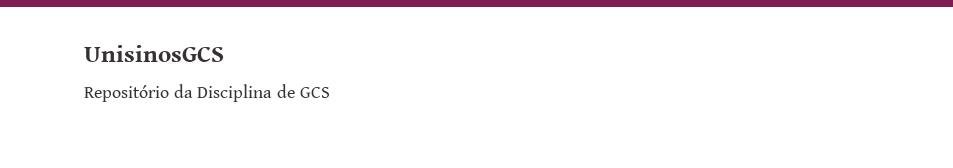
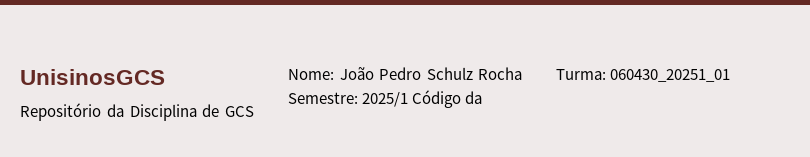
(330, 92) none -> [288,67,522,80] [288,90,483,108] [556,69,731,82] Nome: João Pedro Schulz Rocha Semestre: 2025/1 Código da Turma: 060430_20251_01

